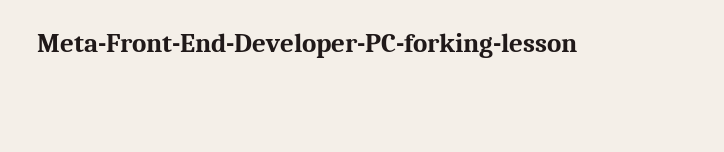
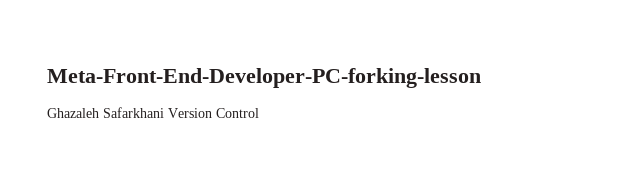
(577, 45) none -> [47,107,259,118] // Ghazaleh Safarkhani Version Control

